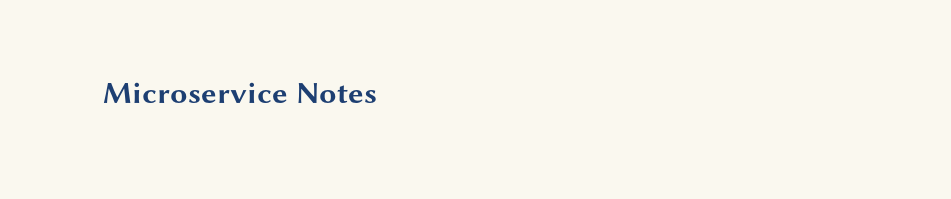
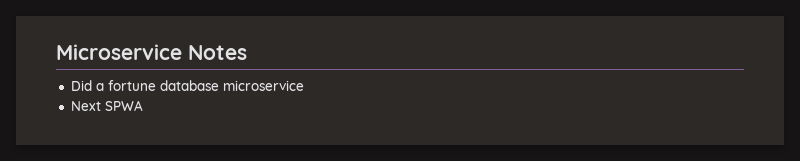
(378, 93) none -> [70,80,304,91] [70,100,143,111] // Did a fortune database microservice // Next SPWA

